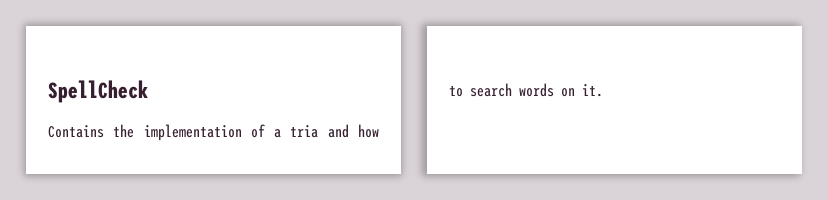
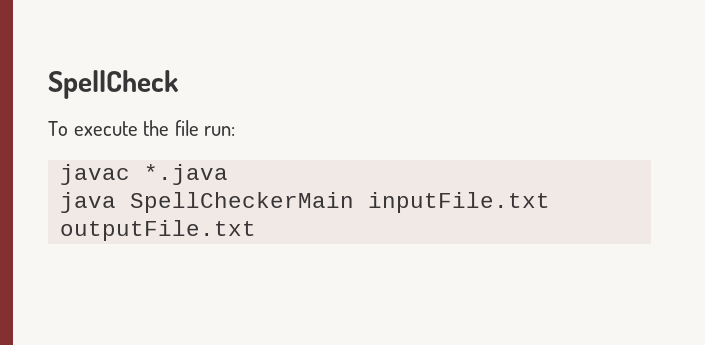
[48,124,379,141] [449,83,603,97] Contains the implementation of a tria and how to search words on it. -> [48,120,236,136] [60,164,229,185] [60,192,551,213] [60,220,257,241] To execute the file run: // javac *.java // java SpellCheckerMain inputFile.txt outputFile.txt

